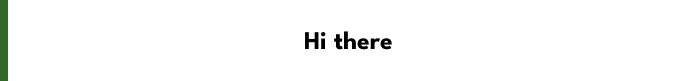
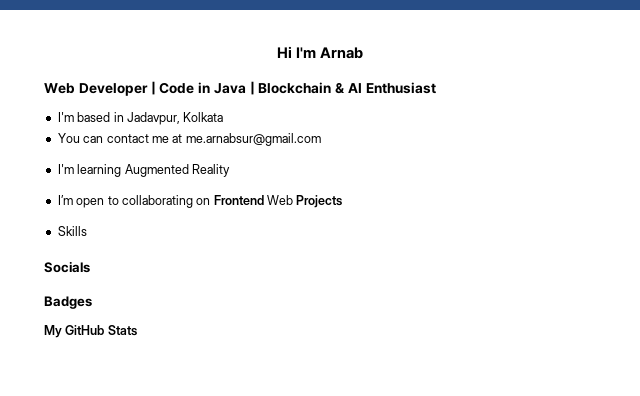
[333,31,393,50] there -> [296,47,364,59] [44,81,436,96] [57,112,224,125] [57,133,321,146] [57,164,230,177] [57,195,343,208] [57,226,87,236] [44,261,90,273] [44,296,92,309] [44,325,137,338] I'm Arnab // Web Developer | Code in Java | Blockchain & AI Enthusiast // I'm based in Jadavpur, Kolkata // You can contact me at me.arnabsur@gmail.com // I'm learning Augmented Reality // I’m open to collaborating on Frontend Web Projects // Skills // Socials // Badges // My GitHub Stats

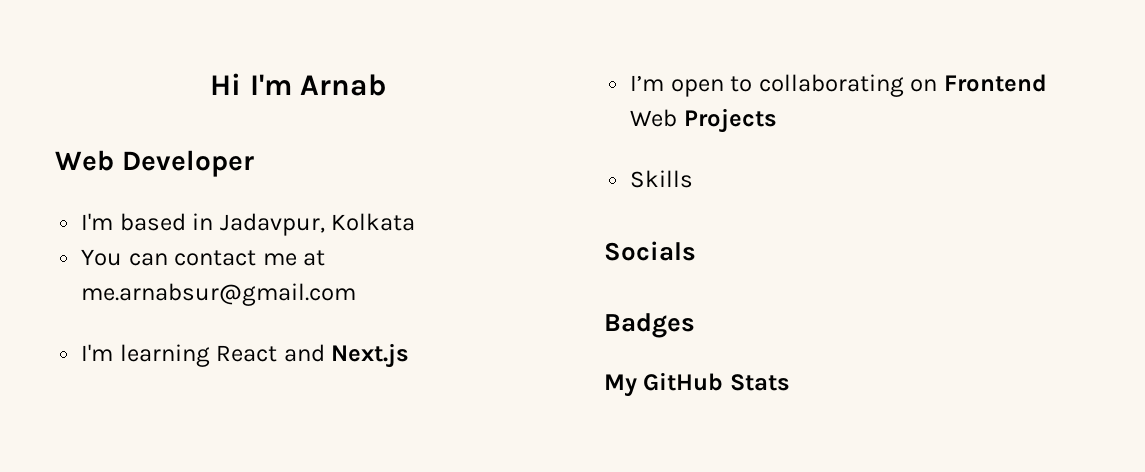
[150,81,436,95] | Code in Java | Blockchain & AI Enthusiast -> (254, 163) none
[124,164,230,177] Augmented Reality -> [216,343,410,368] React and Next.js

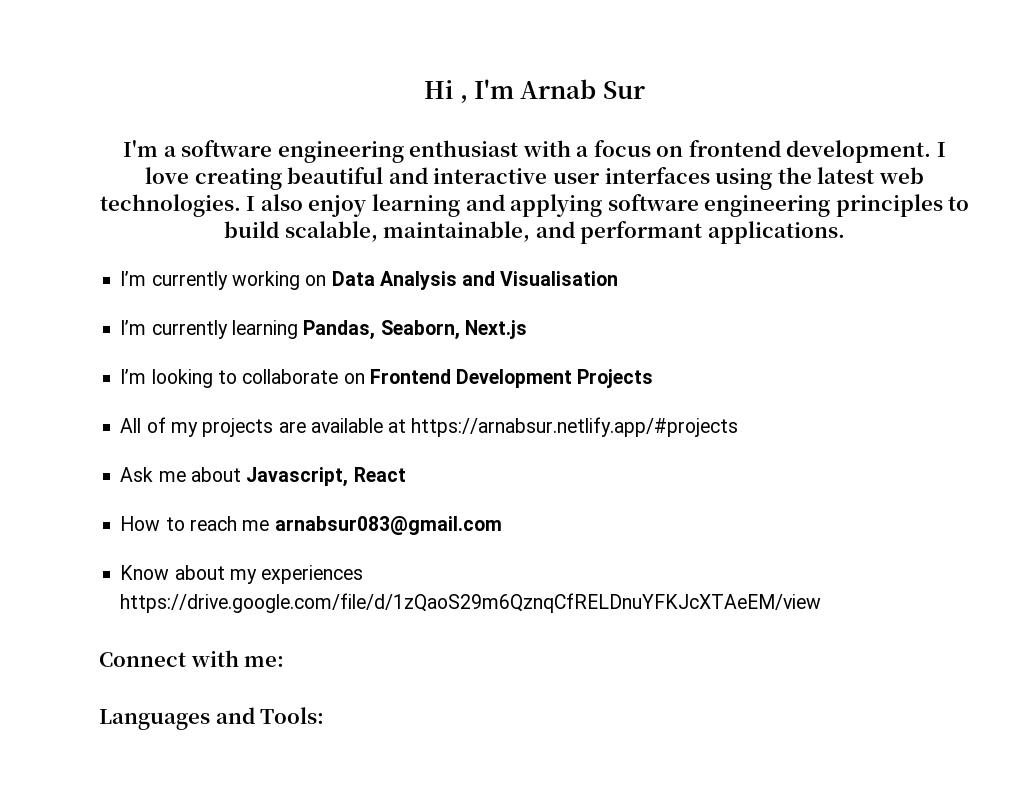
(242, 84) none -> [459,95,468,103] ,
[55,150,254,177] [81,213,416,236] [81,249,326,266] [81,283,357,306] [81,344,325,367] // Web Developer // I'm based in Jadavpur, Kolkata // You can contact me at me.arnabsur@gmail.com // I'm learning React and -> [602,81,645,99] [123,140,946,163] [145,167,924,190] [99,194,970,217] [224,221,845,244] [120,271,619,290] [120,320,460,340] Sur // I'm a software engineering enthusiast with a focus on frontend development. I love creating beautiful and interactive user interfaces using the latest web technologies. I also enjoy learning and applying software engineering principles to build scalable, maintainable, and performant applications. // I’m currently working on Data Analysis and Visualisation // I’m currently learning Pandas, Seaborn,
[670,74,904,97] open to collaborating -> [151,369,339,388] looking to collaborate
[630,109,678,127] Web -> [456,369,573,388] Development
[630,170,694,188] [604,241,696,261] [604,313,695,338] [604,372,790,397] Skills // Socials // Badges // My GitHub Stats -> [120,417,739,437] [120,467,406,487] [120,516,502,535] [120,565,364,584] [120,593,822,613] [99,650,285,667] [99,707,325,730] All of my projects are available at https://arnabsur.netlify.app/#projects // Ask me about Javascript, React // How to reach me arnabsur083@gmail.com // Know about my experiences https://drive.google.com/file/d/1zQaoS29m6QznqCfRELDnuYFKJcXTAeEM/view // Connect with me: // Languages and Tools:

